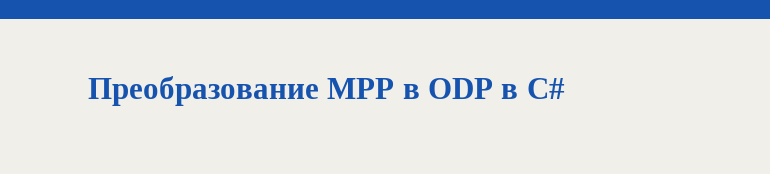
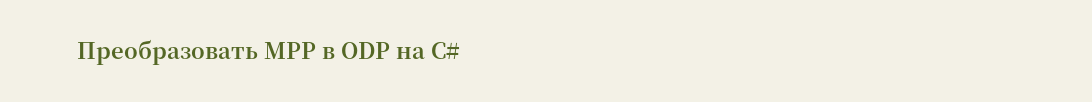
[88,76,319,106] Преобразование -> [77,39,258,65] Преобразовать
[501,84,519,99] в -> [396,47,425,59] на

